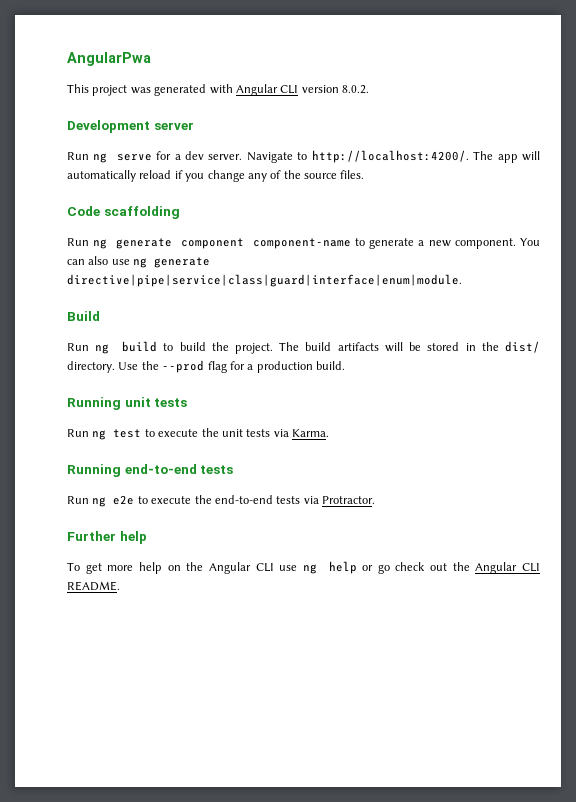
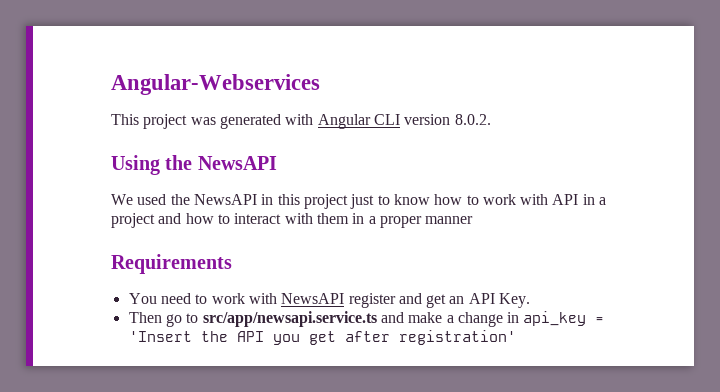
[67,52,151,66] AngularPwa -> [111,74,320,95] Angular-Webservices
[67,120,194,133] [67,150,540,163] [67,170,365,182] [67,206,180,219] [67,238,541,249] [67,256,211,268] [67,274,462,287] [67,311,100,321] [67,341,540,354] [67,360,345,373] [67,397,188,410] [67,428,329,440] [67,464,234,477] [67,495,375,507] [67,531,147,544] [67,561,541,574] [67,581,120,591] Development server // Run ng serve for a dev server. Navigate to http://localhost:4200/. The app will automatically reload if you change any of the source files. // Code scaffolding // Run ng generate component component-name to generate a new component. You can also use ng generate directive|pipe|service|class|guard|interface|enum|module. // Build // Run ng build to build the project. The build artifacts will be stored in the dist/ directory. Use the --prod flag for a production build. // Running unit tests // Run ng test to execute the unit tests via Karma. // Running end-to-end tests // Run ng e2e to execute the end-to-end tests via Protractor. // Further help // To get more help on the Angular CLI use ng help or go check out the Angular CLI README. -> [111,155,277,175] [111,194,607,209] [111,213,474,228] [111,254,232,274] [128,293,531,308] [128,311,605,327] [128,330,516,345] Using the NewsAPI // We used the NewsAPI in this project just to know how to work with API in a project and how to interact with them in a proper manner // Requirements // You need to work with NewsAPI register and get an API Key. // Then go to src/app/newsapi.service.ts and make a change in api_key = 'Insert the API you get after registration'

